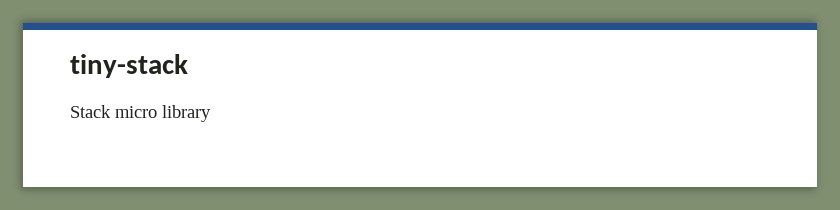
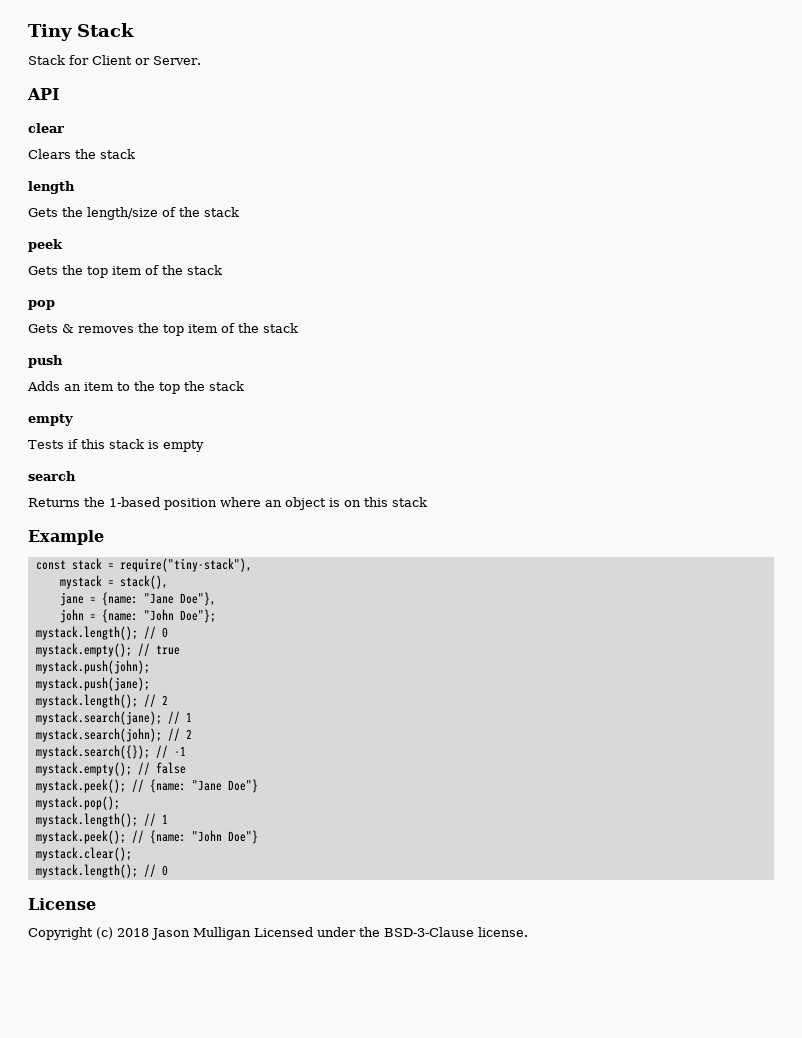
[70,54,188,78] [70,105,211,122] tiny-stack // Stack micro library -> [28,23,134,41] [28,55,201,65] [27,88,59,100] [28,123,64,133] [28,149,135,159] [28,181,75,194] [28,207,239,220] [28,239,63,252] [28,265,222,278] [28,300,55,310] [28,323,298,336] [28,355,63,368] [27,381,244,394] [28,414,73,426] [28,439,204,452] [28,471,76,481] [28,497,427,510] [28,530,104,545] [35,558,252,572] [59,575,168,589] [59,592,216,606] [59,609,216,623] [35,626,168,640] [35,643,180,657] [35,660,150,674] [35,677,150,691] [35,694,168,708] [35,711,192,725] [35,728,192,742] [35,745,186,759] [35,762,186,776] [35,779,258,793] [35,796,120,810] [35,813,168,827] [35,830,258,844] [35,847,132,861] [35,864,168,878] [28,898,96,910] [28,927,528,940] Tiny Stack // Stack for Client or Server. // API // clear // Clears the stack // length // Gets the length/size of the stack // peek // Gets the top item of the stack // pop // Gets & removes the top item of the stack // push // Adds an item to the top the stack // empty // Tests if this stack is empty // search // Returns the 1-based position where an object is on this stack // Example // const stack = require("tiny-stack"), // mystack = stack(), // jane = {name: "Jane Doe"}, // john = {name: "John Doe"}; // mystack.length(); // 0 // mystack.empty(); // true // mystack.push(john); // mystack.push(jane); // mystack.length(); // 2 // mystack.search(jane); // 1 // mystack.search(john); // 2 // mystack.search({}); // -1 // mystack.empty(); // false // mystack.peek(); // {name: "Jane Doe"} // mystack.pop(); // mystack.length(); // 1 // mystack.peek(); // {name: "John Doe"} // mystack.clear(); // mystack.length(); // 0 // License // Copyright (c) 2018 Jason Mulligan Licensed under the BSD-3-Clause license.

